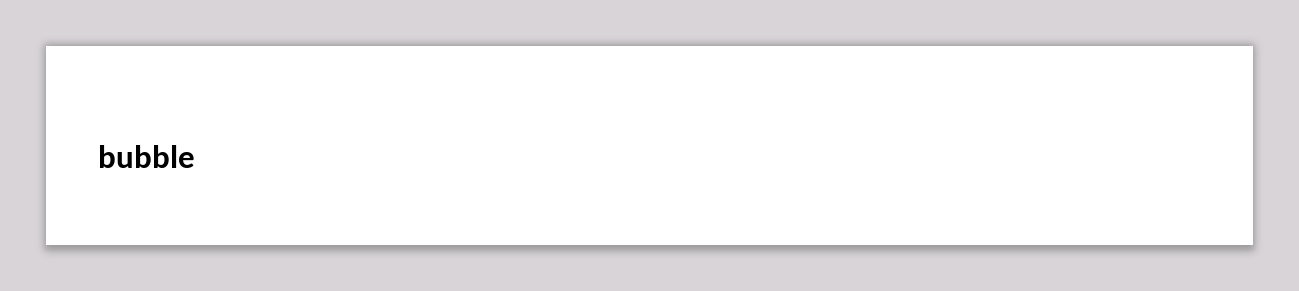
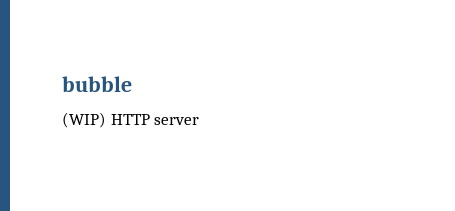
(195, 156) none -> [62,112,200,128] // (WIP) HTTP server

